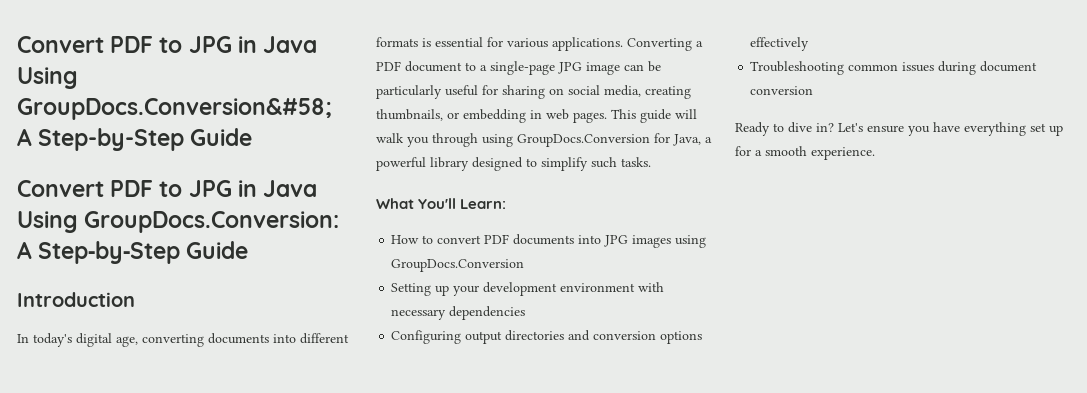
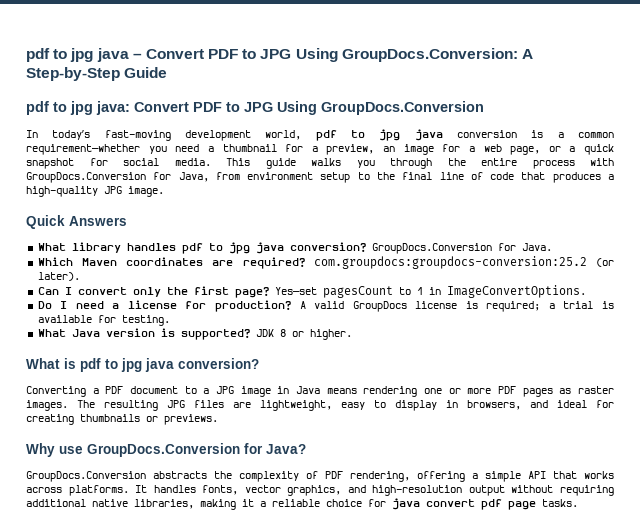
[17,36,318,53] [17,67,78,89] [17,98,332,120] [17,128,253,151] [17,180,318,197] Convert PDF to JPG in Java Using GroupDocs.Conversion&#58; A Step-by-Step Guide // Convert PDF to JPG in Java -> [26,48,292,62] pdf to jpg java – Convert PDF to JPG
[17,292,135,307] [17,333,349,347] [376,37,623,51] Introduction // In today's digital age, converting documents into different formats is essential for various applications. -> [26,101,484,115] [26,129,614,141] [26,144,614,155] [26,158,614,169] [26,172,614,183] [26,186,164,197] [26,215,127,229] [37,242,552,254] [37,256,615,269] [37,272,80,281] [37,285,586,298] [37,300,615,312] [37,315,170,326] [37,328,352,340] [26,358,259,372] pdf to jpg java: Convert PDF to JPG Using GroupDocs.Conversion // In today’s fast‑moving development world, pdf to jpg java conversion is a common requirement—whether you need a thumbnail for a preview, an image for a web page, or a quick snapshot for social media. This guide walks you through the entire process with GroupDocs.Conversion for Java, from environment setup to the final line of code that produces a high‑quality JPG image. // Quick Answers // What library handles pdf to jpg java conversion? GroupDocs.Conversion for Java. // Which Maven coordinates are required? com.groupdocs:groupdocs-conversion:25.2 (or later). // Can I convert only the first page? Yes—set pagesCount to 1 in ImageConvertOptions. // Do I need a license for production? A valid GroupDocs license is required; a trial is available for testing. // What Java version is supported? JDK 8 or higher. // What is pdf to jpg java conversion? //
[490,61,555,75] single-page -> (210, 391) none
[624,61,661,72] [376,85,691,99] [376,109,697,123] [376,133,712,147] [376,157,651,171] [376,198,507,209] [391,234,707,248] [391,259,525,272] [391,282,665,296] [391,306,526,320] [391,330,703,344] [750,37,810,51] [750,61,1038,75] [750,86,814,95] [735,122,1063,136] [735,146,875,160] can be particularly useful for sharing on social media, creating thumbnails, or embedding in web pages. This guide will walk you through using GroupDocs.Conversion for Java, a powerful library designed to simplify such tasks. // What You'll Learn: // How to convert PDF documents into JPG images using GroupDocs.Conversion // Setting up your development environment with necessary dependencies // Configuring output directories and conversion options effectively // Troubleshooting common issues during document conversion // Ready to dive in? Let's ensure you have everything set up for a smooth experience. -> [277,386,614,397] [26,400,614,411] [26,414,218,425] [26,443,306,457] [26,471,614,482] [26,485,614,496] [26,498,578,510] in Java means rendering one or more PDF pages as raster images. The resulting JPG files are lightweight, easy to display in browsers, and ideal for creating thumbnails or previews. // Why use GroupDocs.Conversion for Java? // GroupDocs.Conversion abstracts the complexity of PDF rendering, offering a simple API that works across platforms. It handles fonts, vector graphics, and high‑resolution output without requiring additional native libraries, making it a reliable choice for java convert pdf page tasks.

